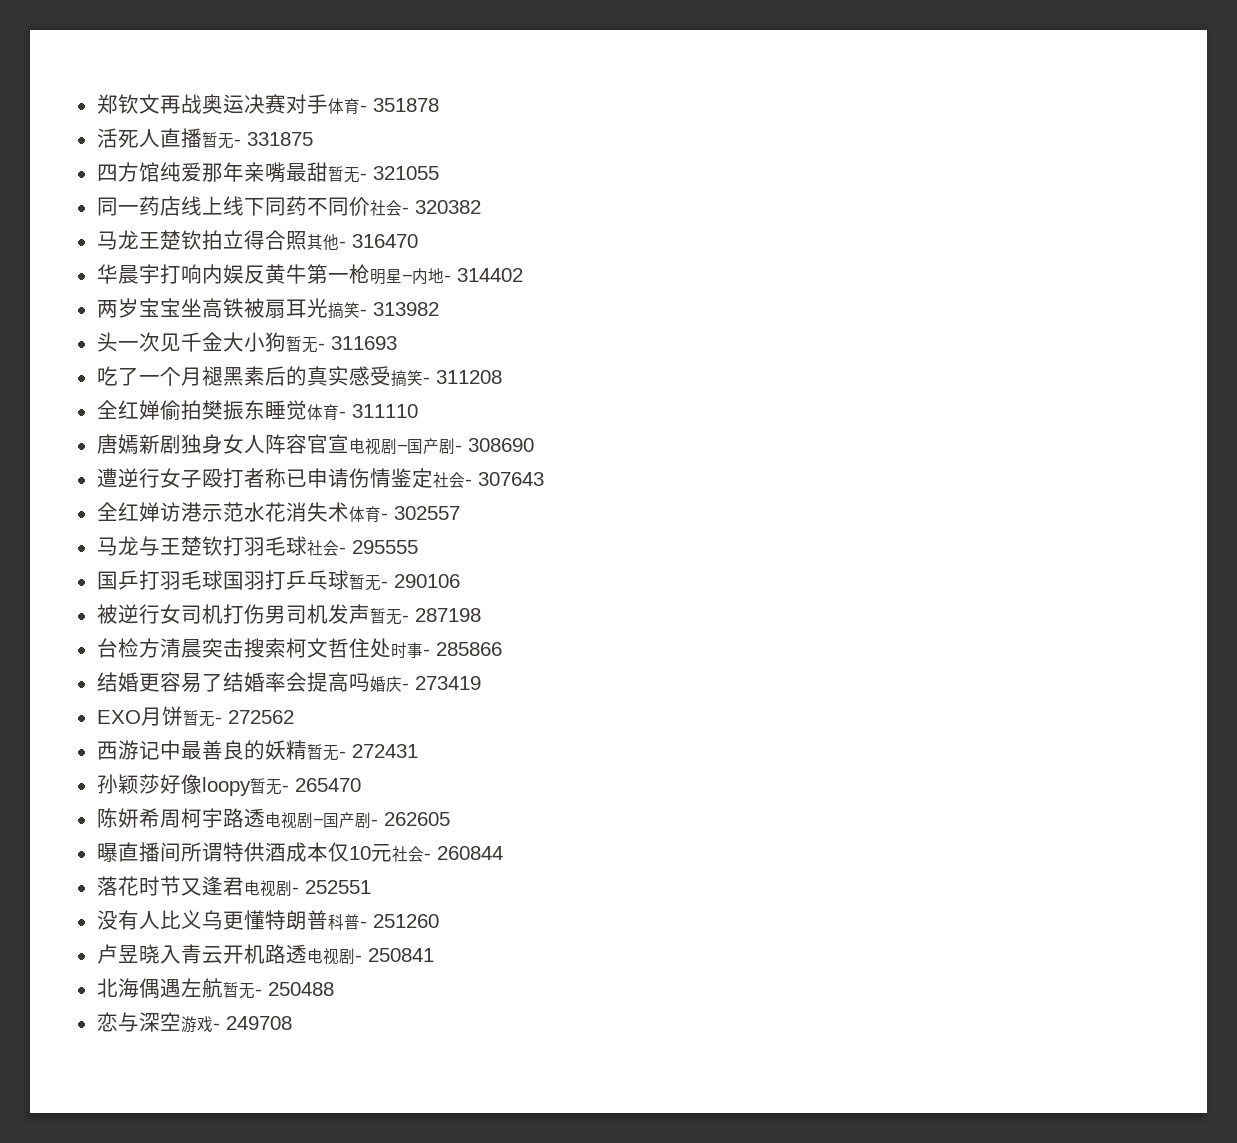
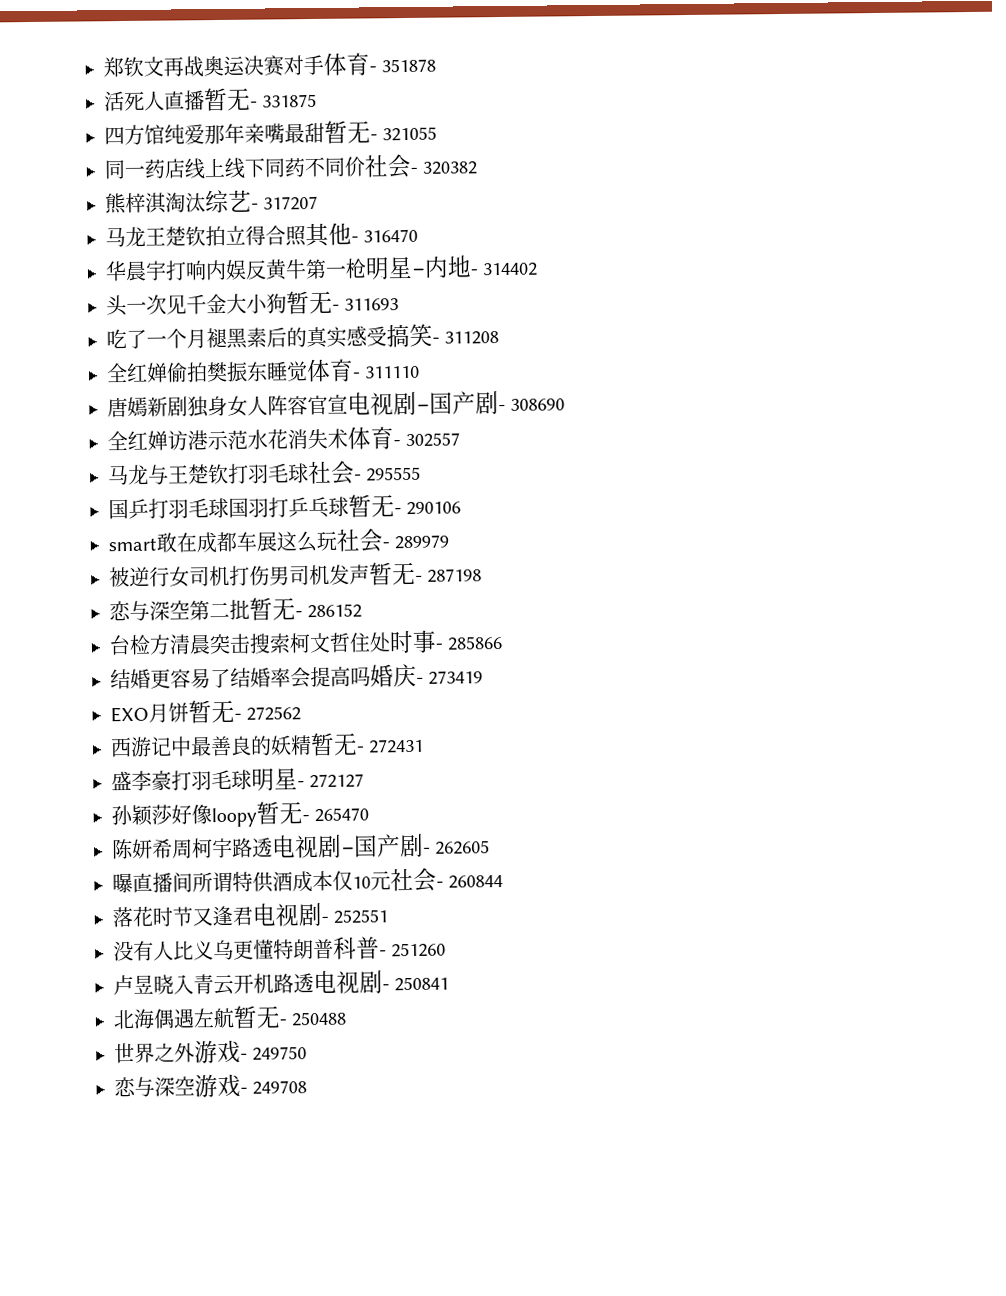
(481, 207) none -> [105,189,319,215] // 熊梓淇淘汰综艺- 317207
[96,298,439,319] // 两岁宝宝坐高铁被扇耳光搞笑- 313982 -> (539, 269) none
[96,468,544,488] // 遭逆行女子殴打者称已申请伤情鉴定社会- 307643 -> (566, 404) none
(460, 581) none -> [108,528,450,554] // smart敢在成都车展这么玩社会- 289979
(481, 615) none -> [109,597,363,622] // 恋与深空第二批暂无- 286152
(418, 751) none -> [111,767,365,791] // 盛李豪打羽毛球明星- 272127
(334, 989) none -> [114,1039,308,1064] // 世界之外游戏- 249750

